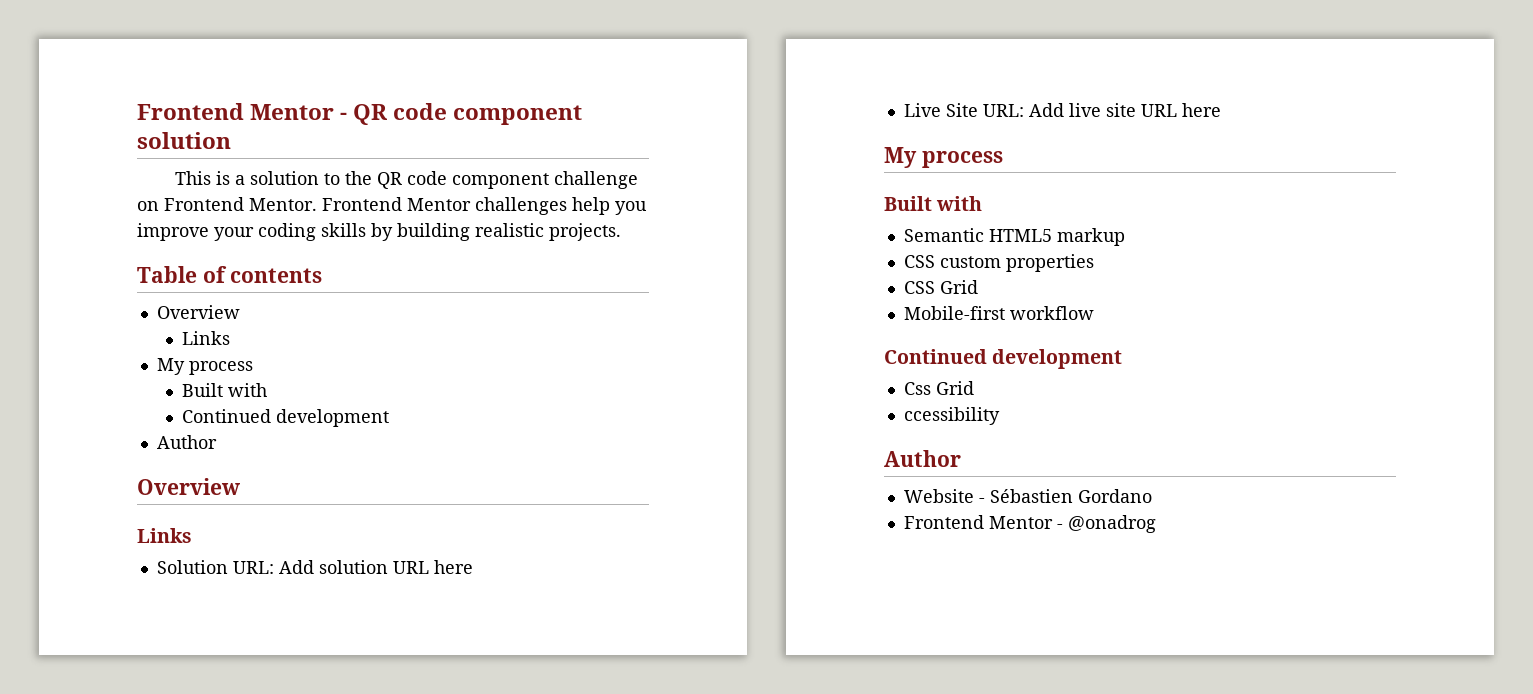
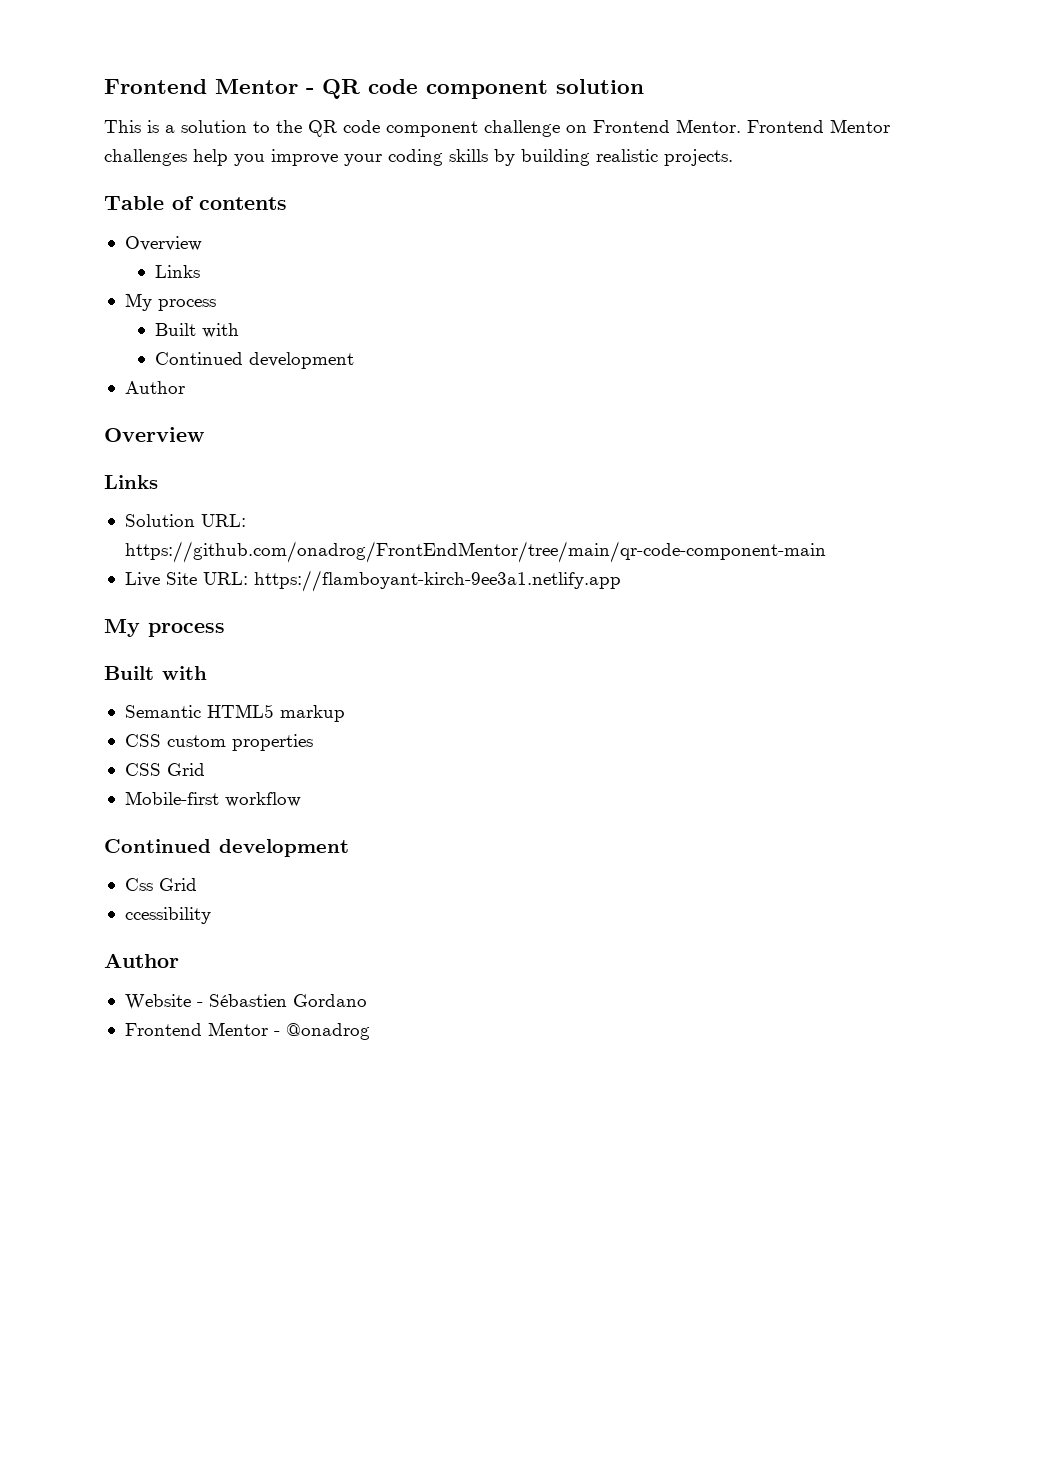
[278,560,473,574] Add solution URL here -> [124,541,826,563] https://github.com/onadrog/FrontEndMentor/tree/main/qr-code-component-main
[1028,103,1221,117] Add live site URL here -> [253,570,621,592] https://flamboyant-kirch-9ee3a1.netlify.app

